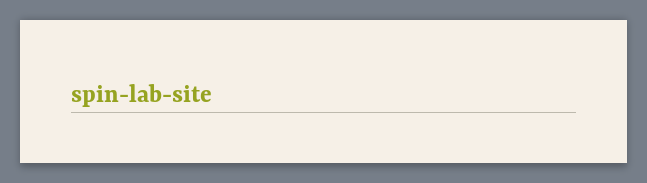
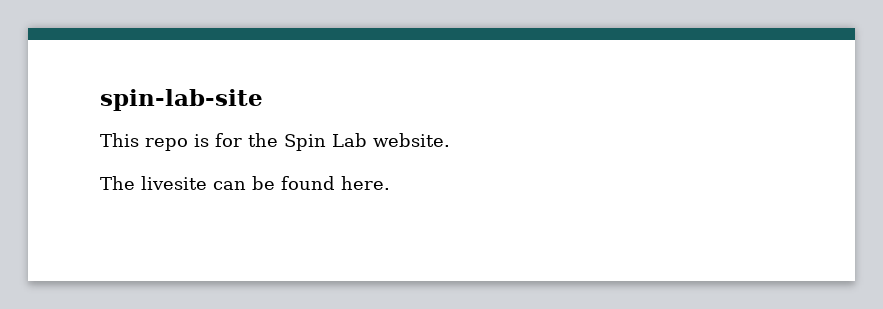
(212, 95) none -> [100,133,450,151] [100,176,390,190] // This repo is for the Spin Lab website. // The livesite can be found here.

